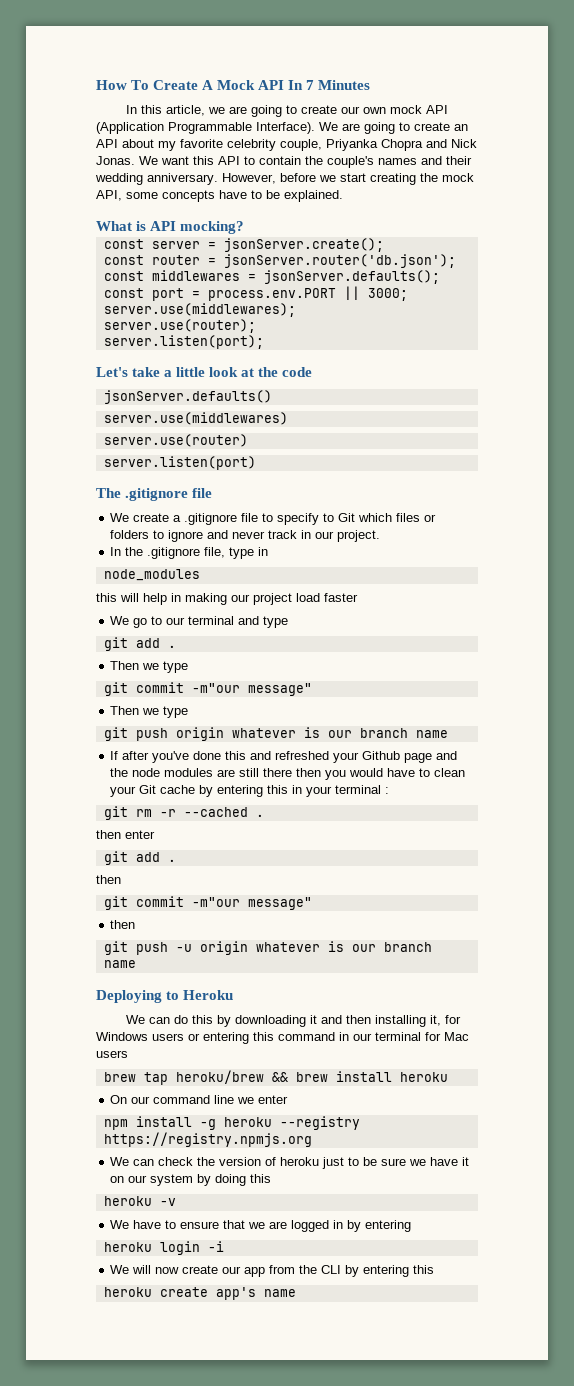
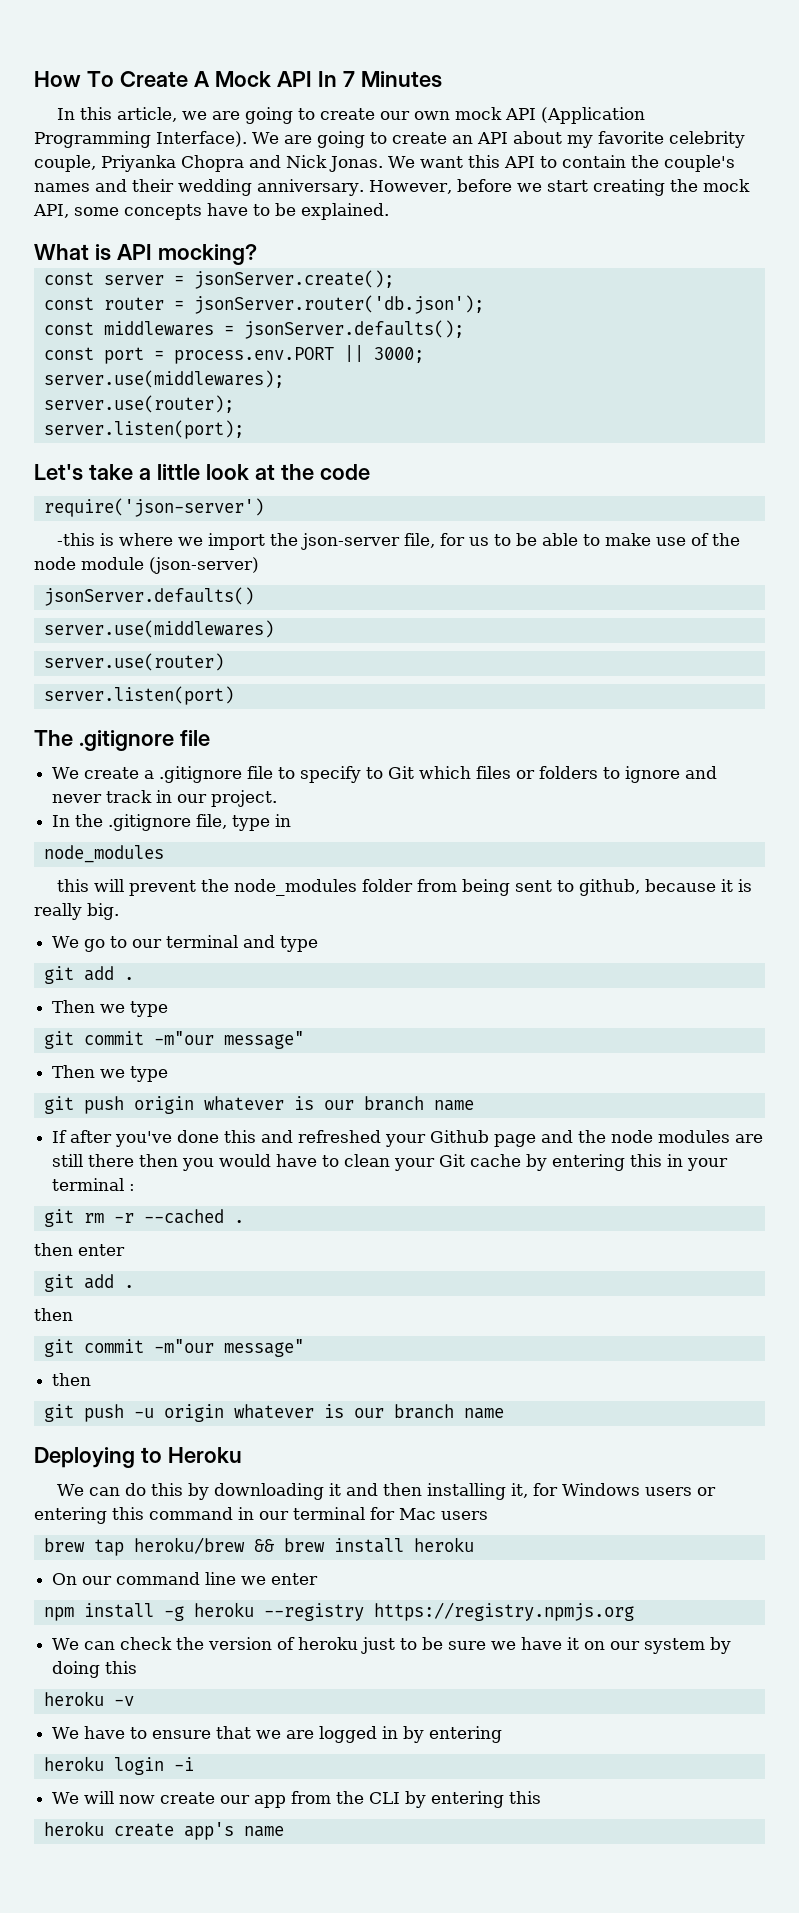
[168,122,252,134] Programmable -> [34,131,151,148] Programming
(313, 372) none -> [43,498,264,517] [56,533,740,550] [34,557,259,574] // require('json-server') // -this is where we import the json-server file, for us to be able to make use of the node module (json-server)
[143,593,358,605] help in making our project load faster -> [128,879,752,896] [34,903,119,920] prevent the node_modules folder from being sent to github, because it is really big.

